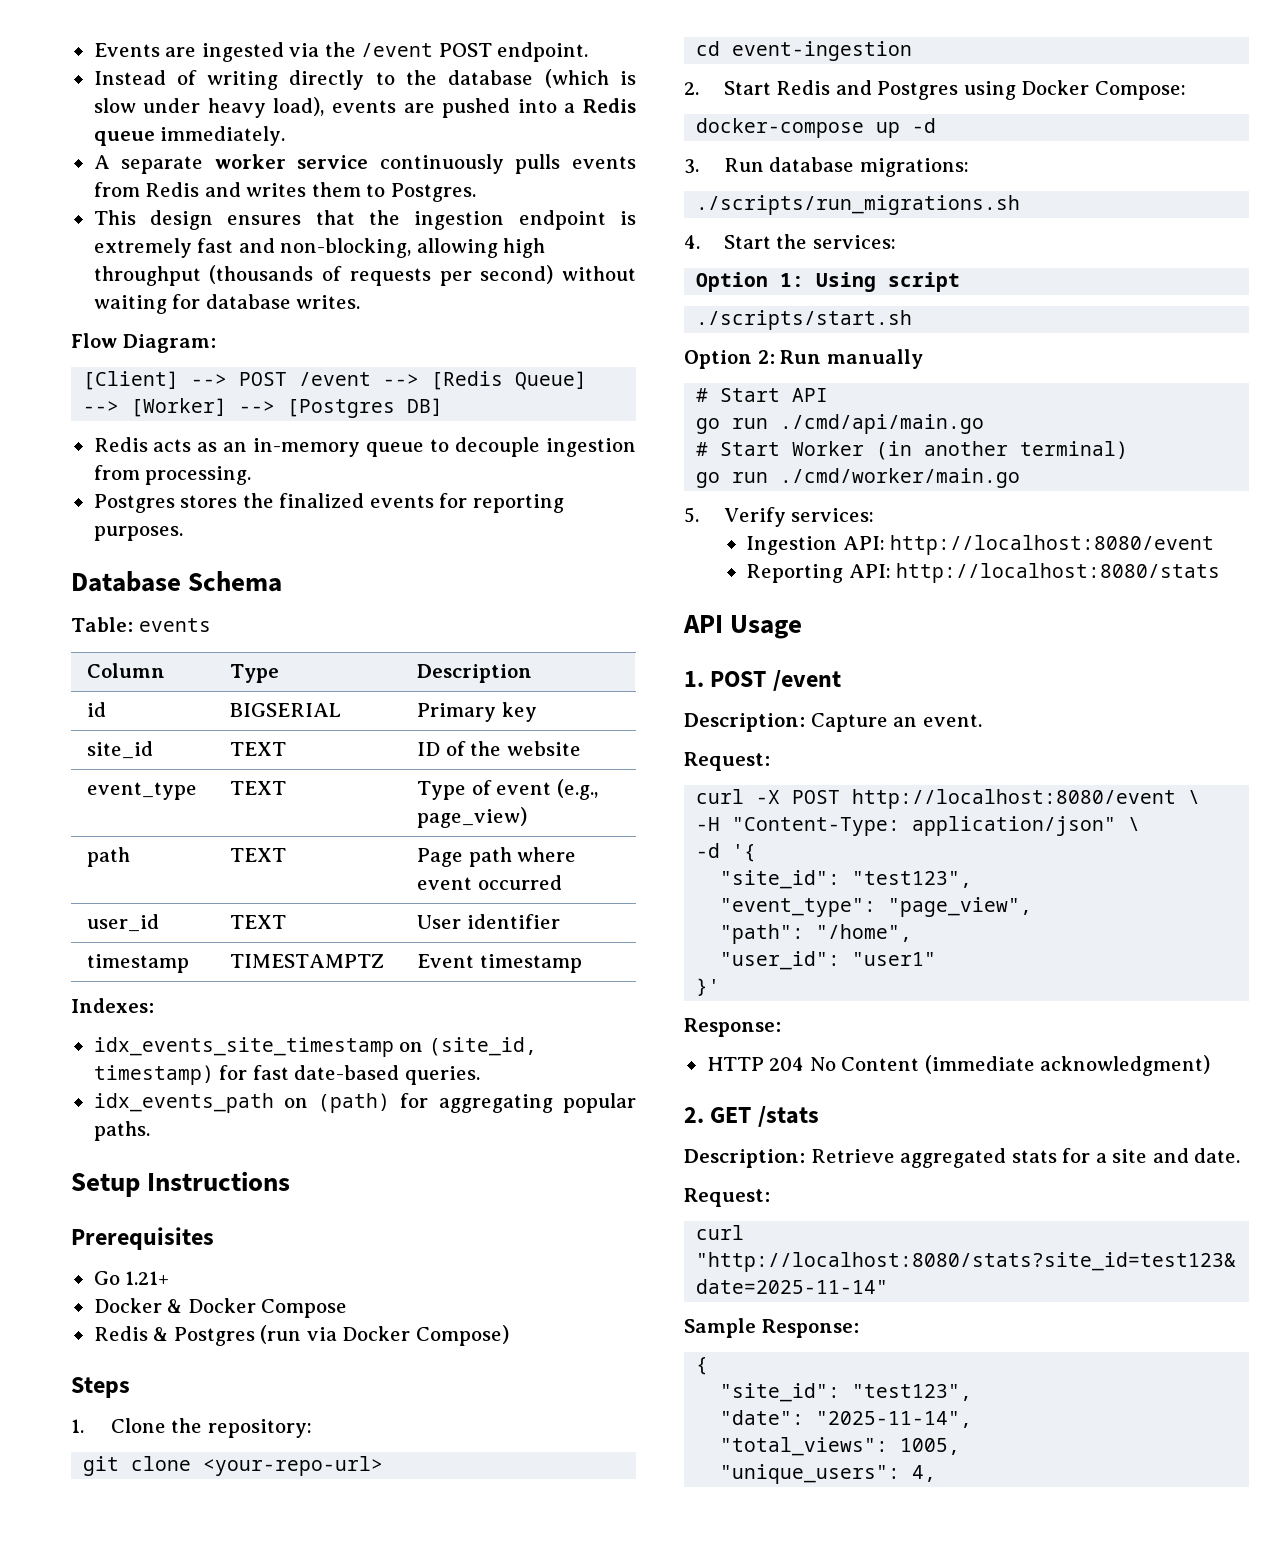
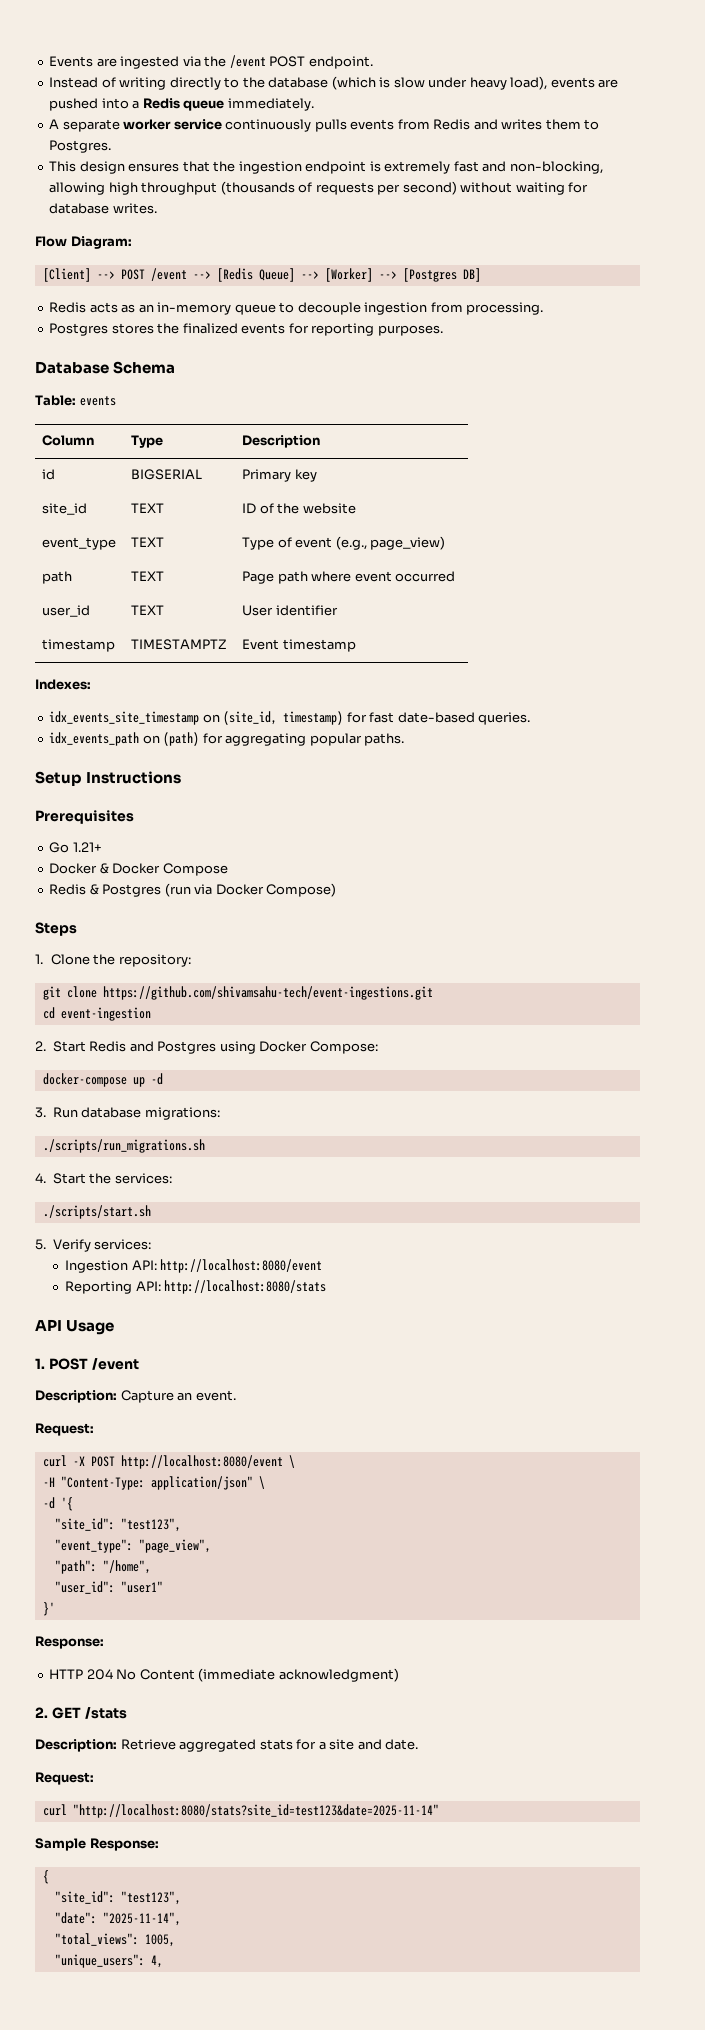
[203,1456,384,1476] <your-repo-url> -> [102,986,433,1000] https://github.com/shivamsahu-tech/event-ingestions.git
[696,272,961,292] [696,310,913,330] [684,349,923,369] [696,388,829,402] [696,414,985,434] [696,441,1129,460] [696,468,1021,488] Option 1: Using script // ./scripts/start.sh // Option 2: Run manually // # Start API // go run ./cmd/api/main.go // # Start Worker (in another terminal) // go run ./cmd/worker/main.go -> [42,1205,151,1219] ./scripts/start.sh

